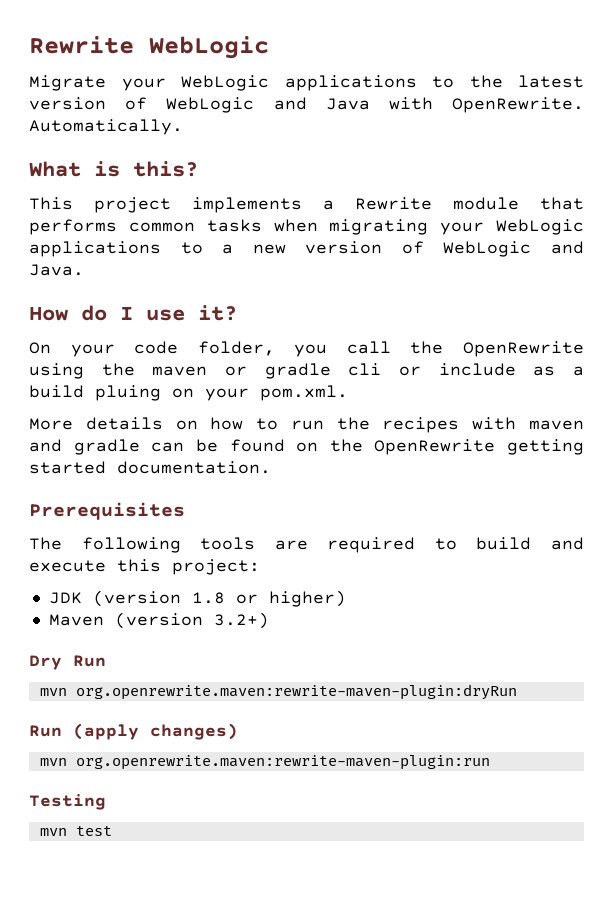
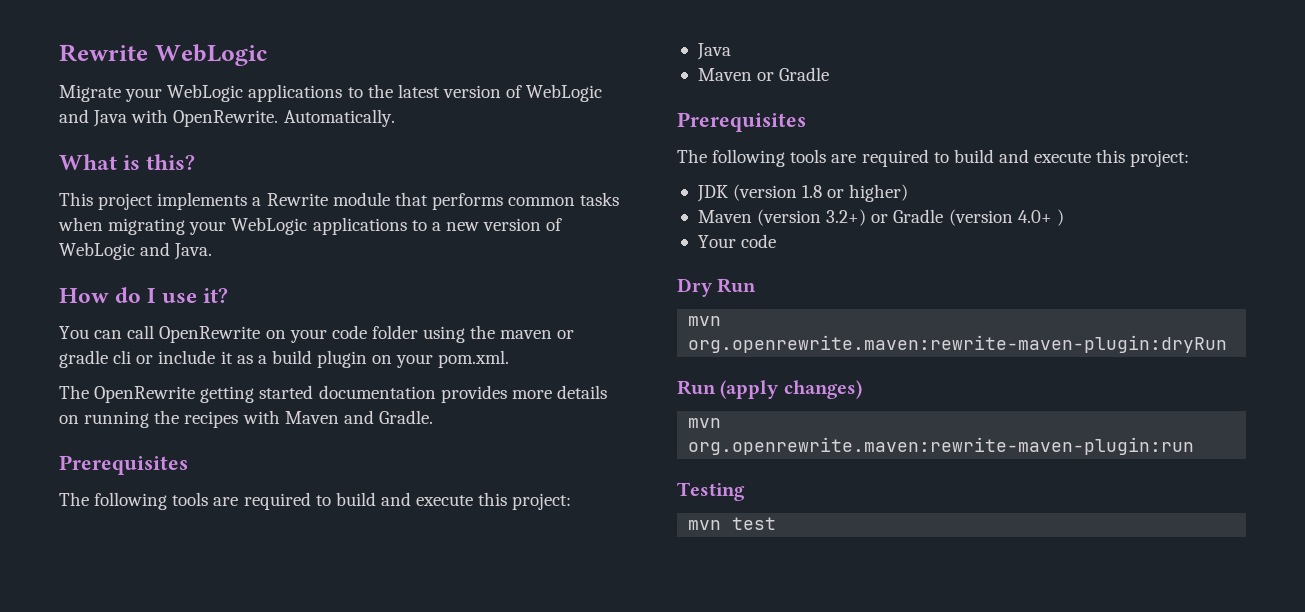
[29,341,584,357] On your code folder, you call the OpenRewrite -> [59,325,418,343] You can call OpenRewrite on your code folder
(516, 369) none -> [220,351,233,364] it
[95,385,161,401] pluing -> [317,350,368,368] plugin
[29,417,584,433] [29,439,584,455] [29,461,271,474] More details on how to run the recipes with maven and gradle can be found on the OpenRewrite getting started documentation. -> [59,385,607,403] [59,410,433,428] [59,455,188,475] [59,492,572,510] [696,43,731,60] [697,67,830,81] The OpenRewrite getting started documentation provides more details on running the recipes with Maven and Gradle. // Prerequisites // The following tools are required to build and execute this project: // Java // Maven or Gradle
(269, 620) none -> [871,209,1064,226] [697,234,777,248] or Gradle (version 4.0+ ) // Your code

